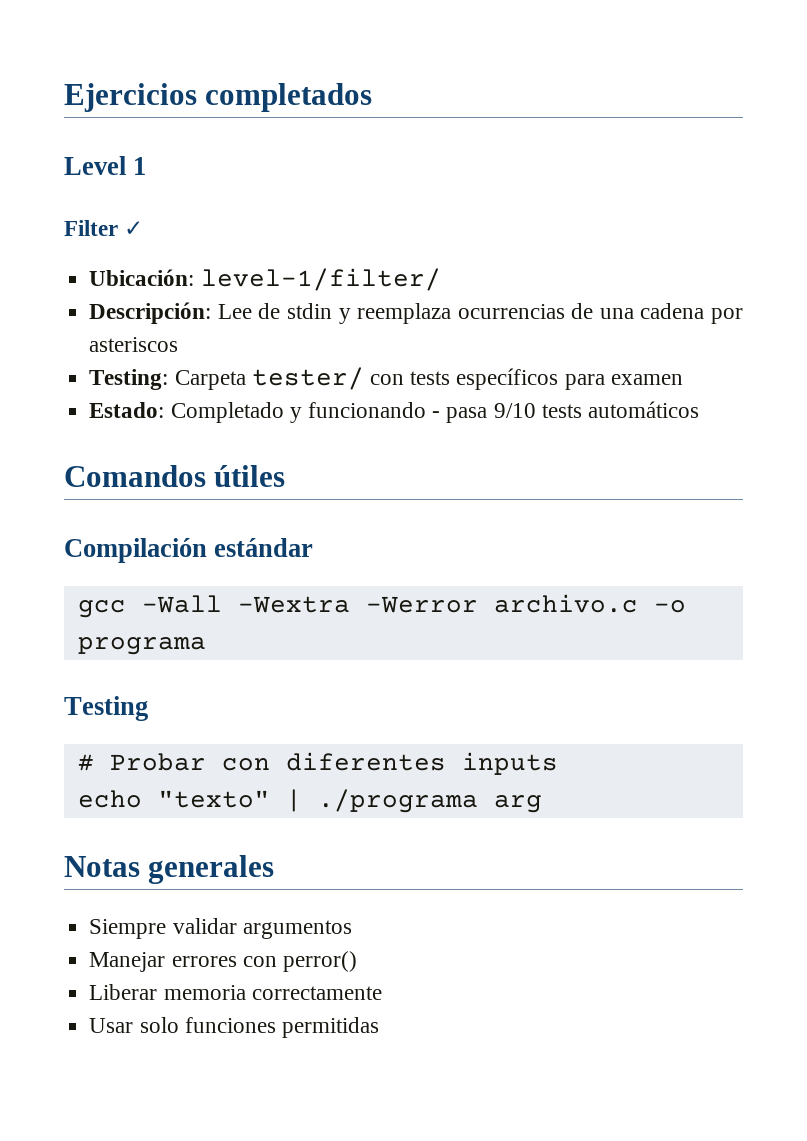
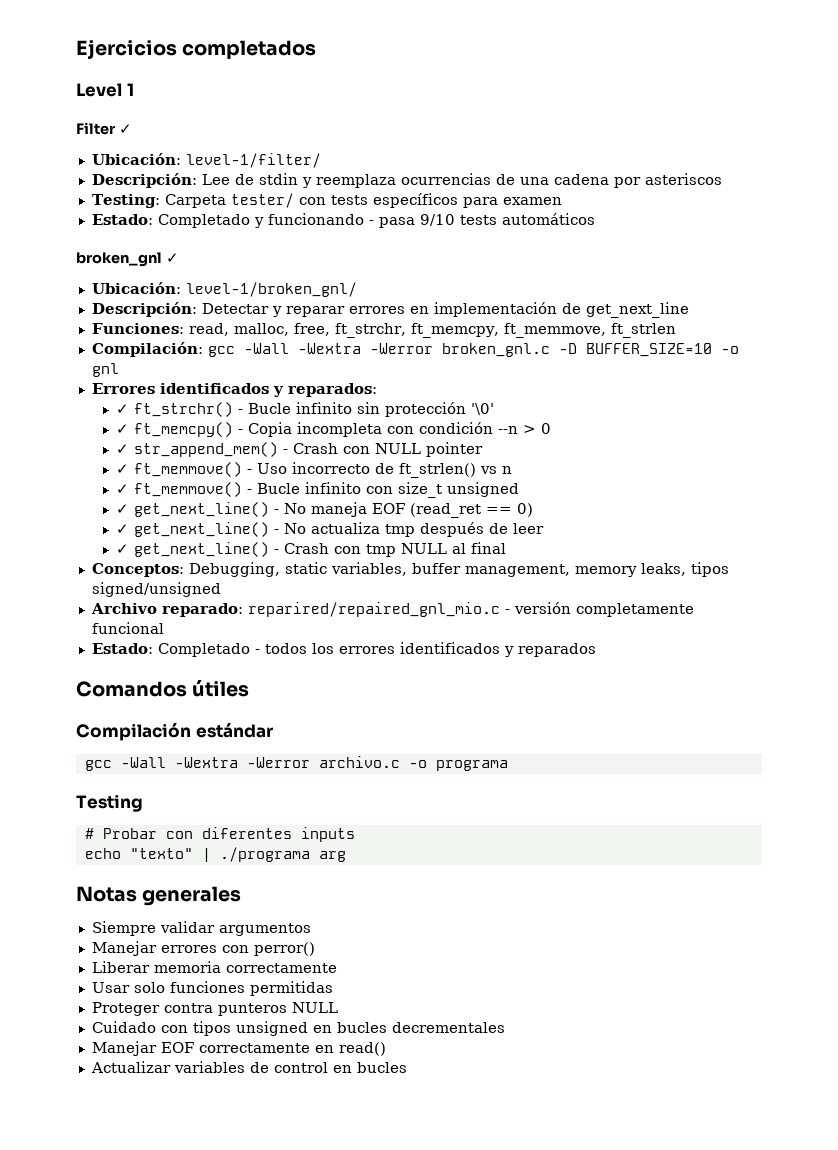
(699, 409) none -> [76,252,179,267] [91,282,357,297] [91,302,689,318] [91,323,676,338] [91,342,739,357] [91,363,119,377] [91,383,377,397] [116,402,495,417] [116,422,552,437] [116,442,484,457] [116,462,513,478] [116,482,520,498] [116,502,534,518] [116,522,545,537] [116,542,507,557] [91,562,729,577] [91,582,221,597] [90,602,694,617] [91,622,164,634] [91,642,596,657] // broken_gnl ✓ // Ubicación: level-1/broken_gnl/ // Descripción: Detectar y reparar errores en implementación de get_next_line // Funciones: read, malloc, free, ft_strchr, ft_memcpy, ft_memmove, ft_strlen // Compilación: gcc -Wall -Wextra -Werror broken_gnl.c -D BUFFER_SIZE=10 -o gnl // Errores identificados y reparados: // ✓ ft_strchr() - Bucle infinito sin protección '\0' // ✓ ft_memcpy() - Copia incompleta con condición --n > 0 // ✓ str_append_mem() - Crash con NULL pointer // ✓ ft_memmove() - Uso incorrecto de ft_strlen() vs n // ✓ ft_memmove() - Bucle infinito con size_t unsigned // ✓ get_next_line() - No maneja EOF (read_ret == 0) // ✓ get_next_line() - No actualiza tmp después de leer // ✓ get_next_line() - Crash con tmp NULL al final // Conceptos: Debugging, static variables, buffer management, memory leaks, tipos signed/unsigned // Archivo reparado: reparired/repaired_gnl_mio.c - versión completamente funcional // Estado: Completado - todos los errores identificados y reparados
(379, 1027) none -> [91,1002,338,1016] [91,1021,505,1036] [91,1041,386,1056] [90,1061,407,1073] // Proteger contra punteros NULL // Cuidado con tipos unsigned en bucles decrementales // Manejar EOF correctamente en read() // Actualizar variables de control en bucles

